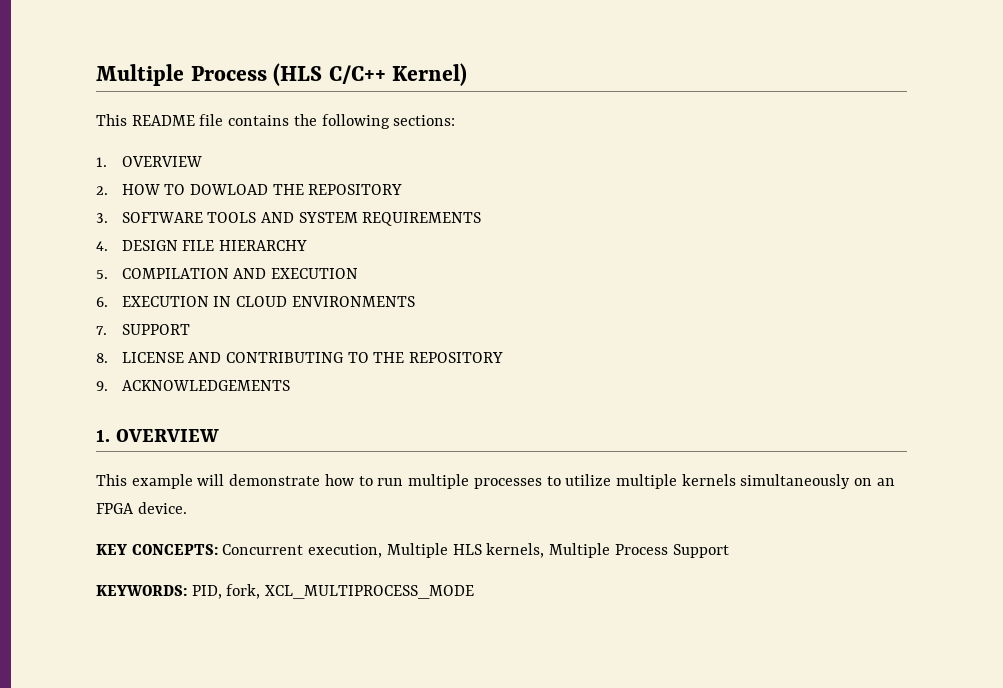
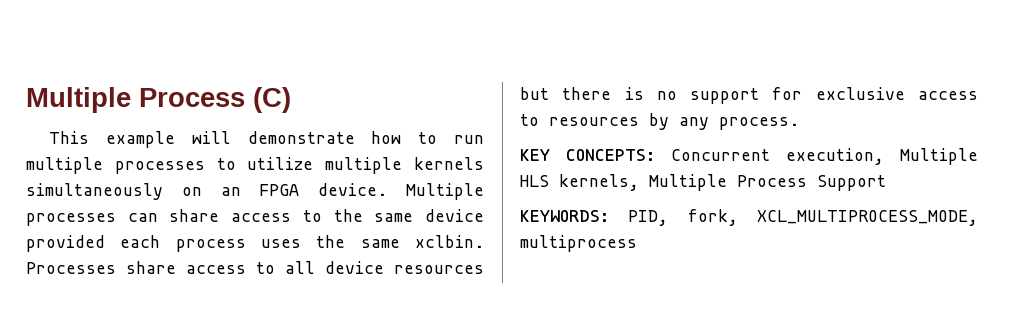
[96,63,468,86] [96,114,456,129] [96,156,202,167] [96,184,403,195] [96,212,482,226] [96,240,308,251] [96,268,359,279] [96,296,415,307] [96,324,190,335] [96,352,504,363] [96,380,290,391] [96,429,219,442] Multiple Process (HLS C/C++ Kernel) // This README file contains the following sections: // 1. OVERVIEW // 2. HOW TO DOWLOAD THE REPOSITORY // 3. SOFTWARE TOOLS AND SYSTEM REQUIREMENTS // 4. DESIGN FILE HIERARCHY // 5. COMPILATION AND EXECUTION // 6. EXECUTION IN CLOUD ENVIRONMENTS // 7. SUPPORT // 8. LICENSE AND CONTRIBUTING TO THE REPOSITORY // 9. ACKNOWLEDGEMENTS // 1. OVERVIEW -> [26,87,291,113] Multiple Process (C)
(187, 508) none -> [406,183,485,200] [26,209,485,226] [26,235,484,252] [26,261,484,274] [520,87,978,104] [520,113,799,130] Multiple processes can share access to the same device provided each process uses the same xclbin. Processes share access to all device resources but there is no support for exclusive access to resources by any process.
[265,585,475,599] XCL_MULTIPROCESS_MODE -> [757,210,978,226] [520,235,637,252] XCL_MULTIPROCESS_MODE, multiprocess

